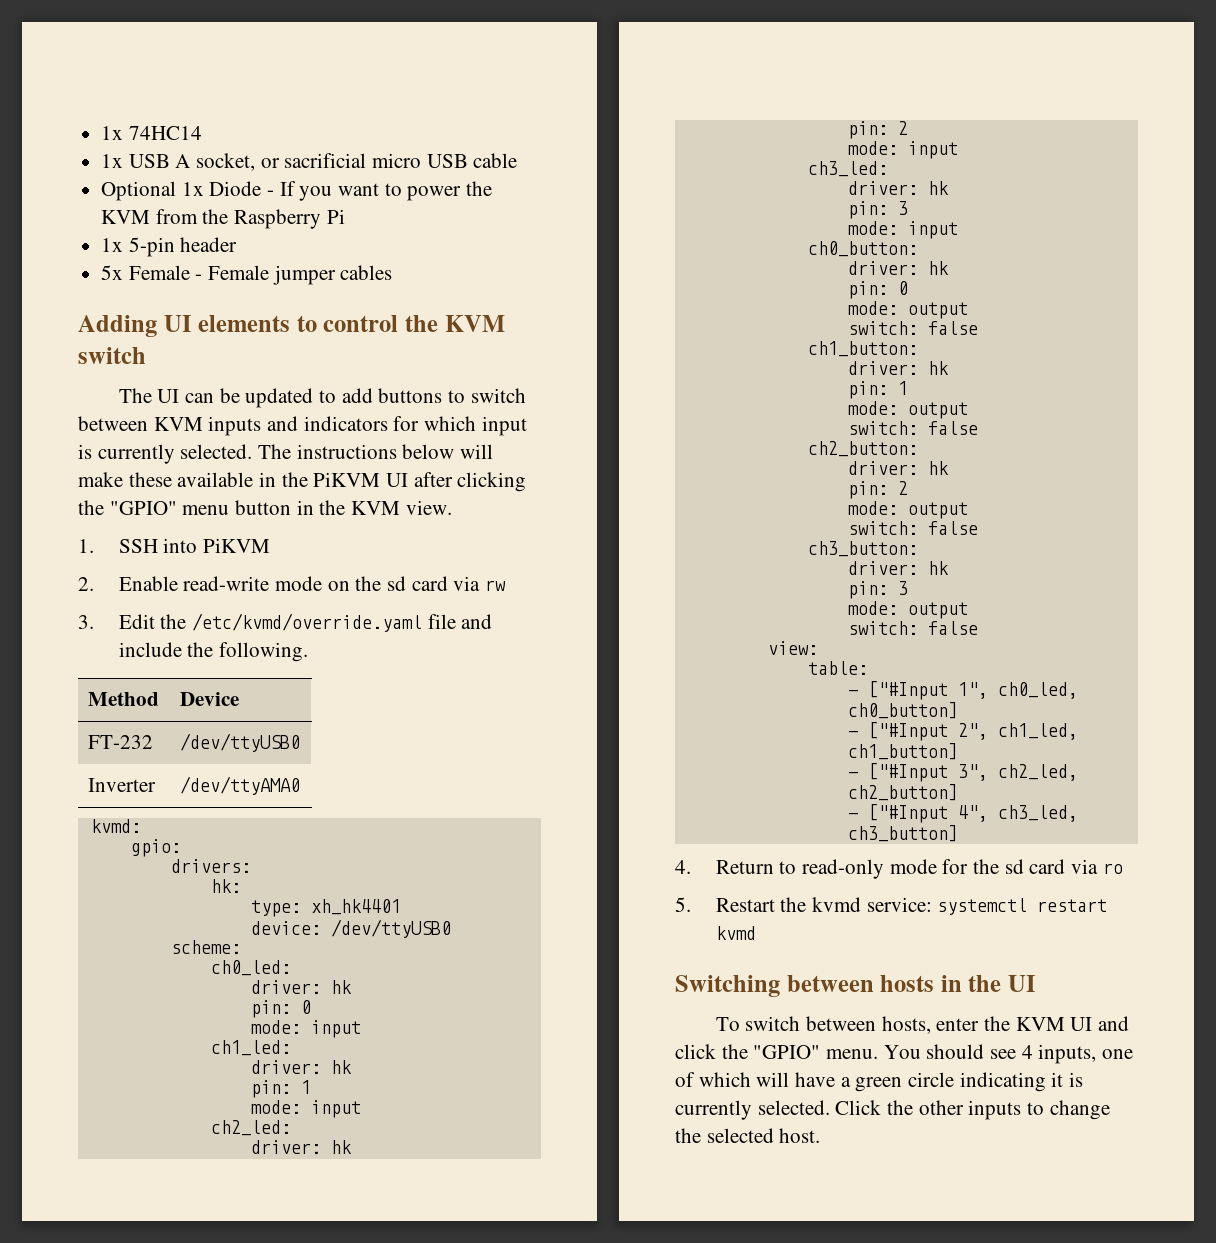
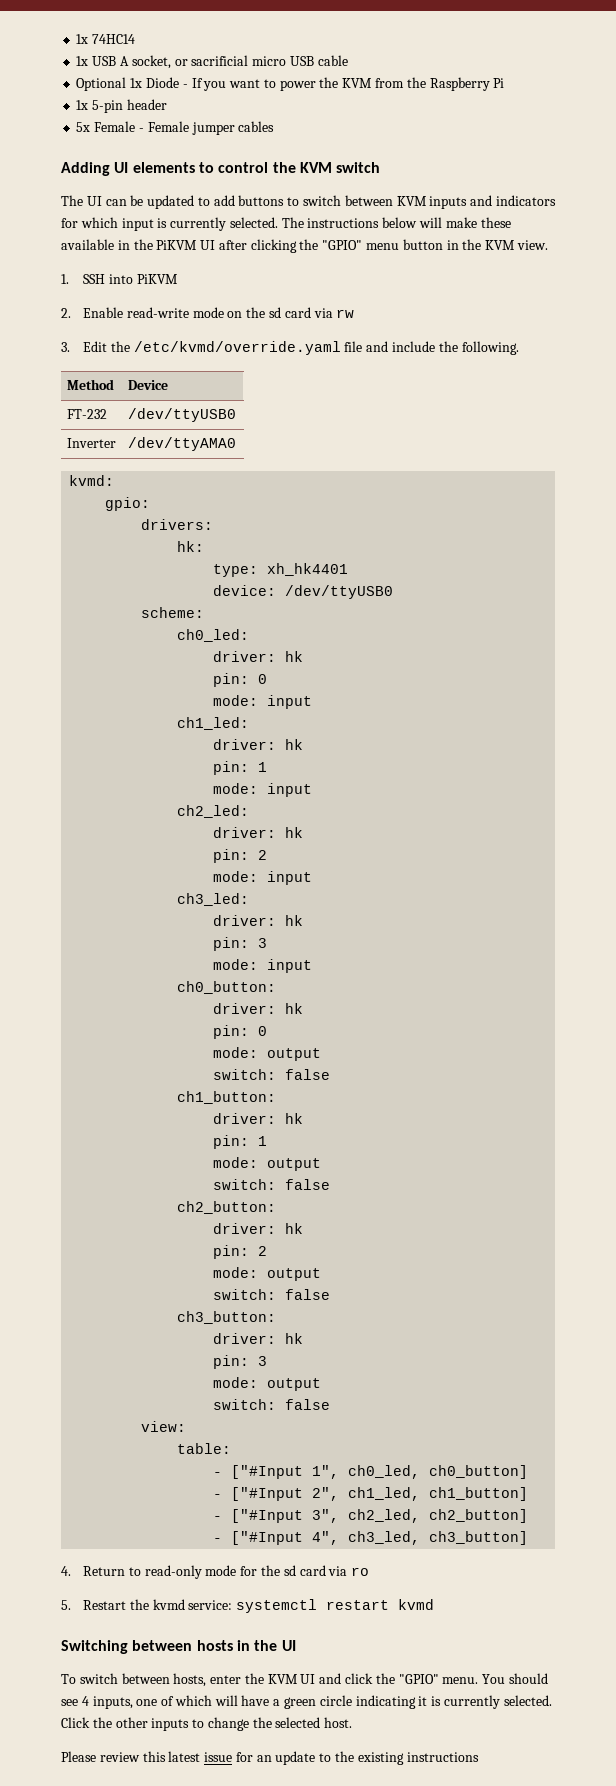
(821, 1135) none -> [61,1751,479,1765] // Please review this latest issue for an update to the existing instructions

